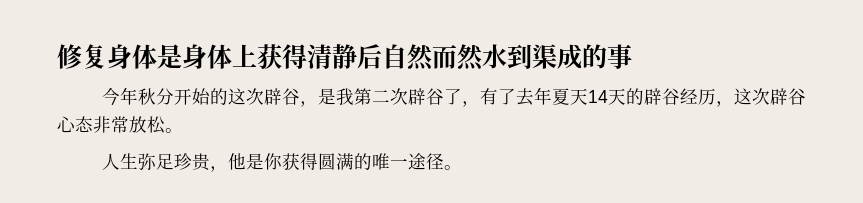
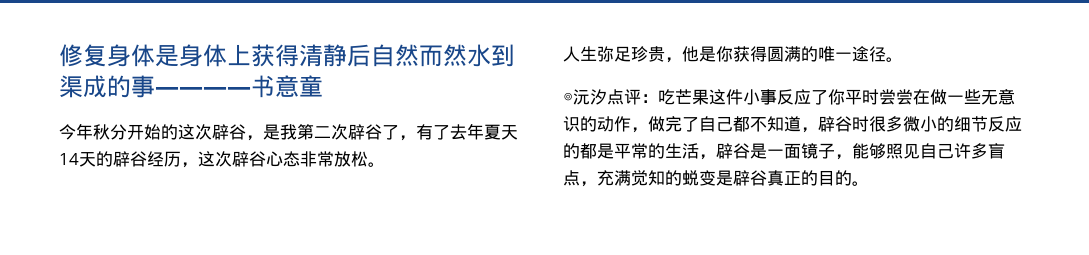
(632, 56) none -> [155,75,323,98] ————书意童
(462, 167) none -> [563,89,1015,105] [563,116,1022,133] [563,143,1005,160] [563,170,869,187] // ◎沅汐点评：吃芒果这件小事反应了你平时尝尝在做一些无意识的动作，做完了自己都不知道，辟谷时很多微小的细节反应的都是平常的生活，辟谷是一面镜子，能够照见自己许多盲点，充满觉知的蜕变是辟谷真正的目的。

